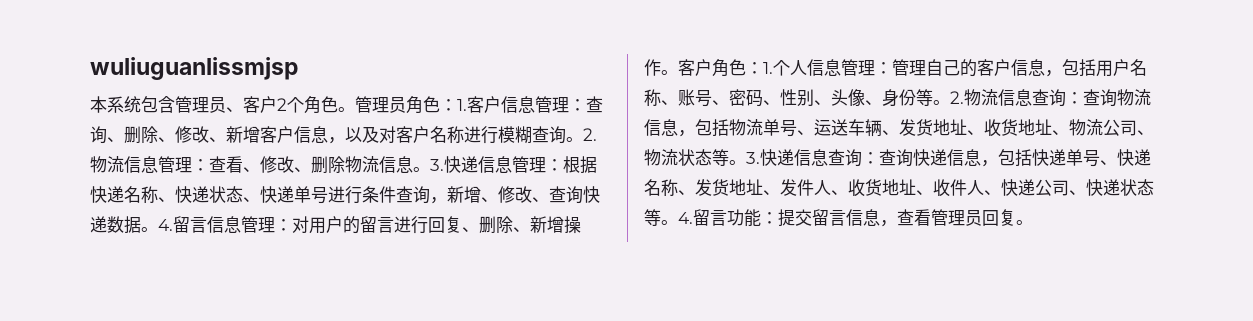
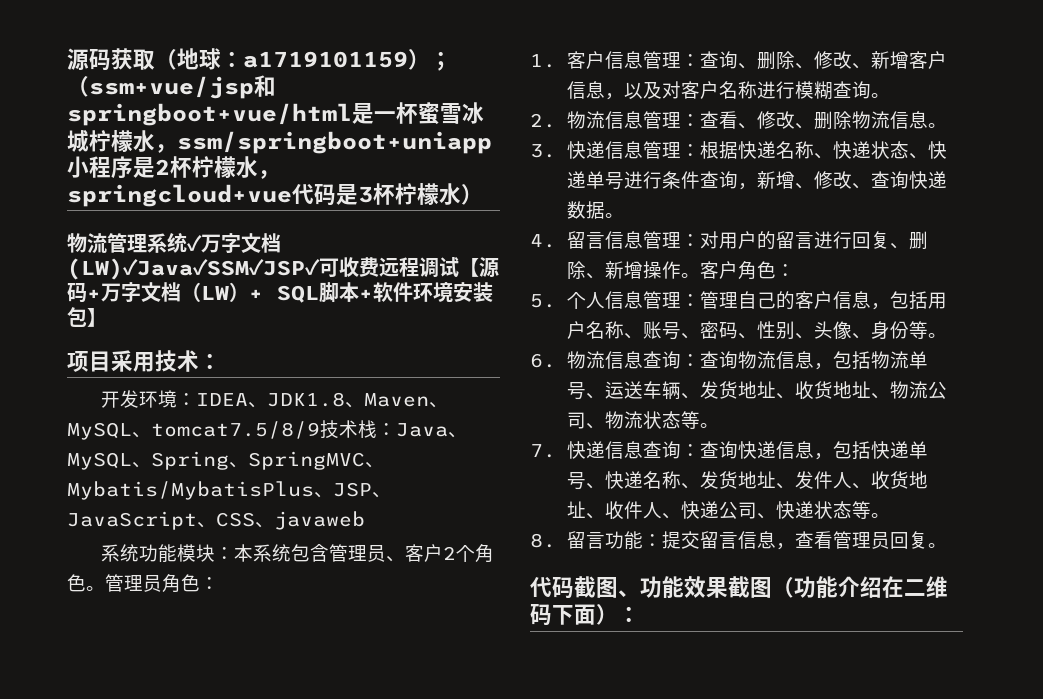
[90,57,299,80] wuliuguanlissmjsp // -> [67,48,452,71] [67,75,276,99] [67,102,484,126] [67,129,492,154] [67,156,280,179] [67,183,483,207] [67,232,281,254] [67,257,499,280] [67,282,493,303] [67,307,107,327] [67,350,221,372] [100,390,448,408] [67,420,467,440] [67,451,384,470] [67,481,391,500] [67,511,365,530] [100,544,234,563] 源码获取（地球：a1719101159）；（ssm+vue/jsp和springboot+vue/html是一杯蜜雪冰城柠檬水，ssm/springboot+uniapp小程序是2杯柠檬水，springcloud+vue代码是3杯柠檬水） // 物流管理系统✓万字文档(LW)✓Java✓SSM✓JSP✓可收费远程调试【源码+万字文档（LW）+ SQL脚本+软件环境安装包】 // 项目采用技术： // 开发环境：IDEA、JDK1.8、Maven、MySQL、tomcat7.5/8/9技术栈：Java、MySQL、Spring、SpringMVC、Mybatis/MybatisPlus、JSP、JavaScript、CSS、javaweb // 系统功能模块：
(457, 105) none -> (219, 583) //
(583, 139) none -> (890, 95) //
(430, 169) none -> (947, 125) //
(158, 229) none -> (624, 215) //
[763,62,773,74] 1. -> [530,294,556,308] // 5.
[950,91,964,104] 2. -> [530,353,556,368] // 6.
[746,152,760,164] 3. -> [530,444,556,458] // 7.
[678,212,693,224] 4. -> [530,533,556,548] // 8.
(1033, 222) none -> [530,576,948,599] [530,604,640,626] // 代码截图、功能效果截图（功能介绍在二维码下面）：

